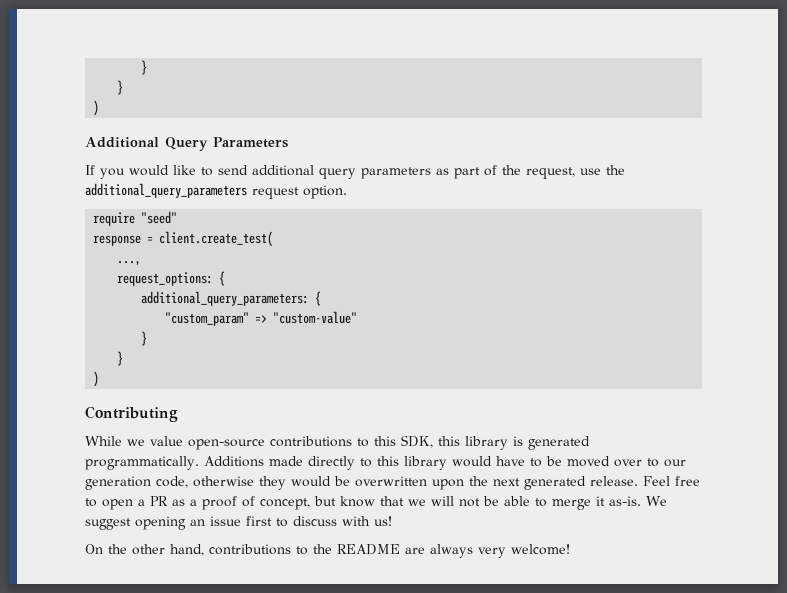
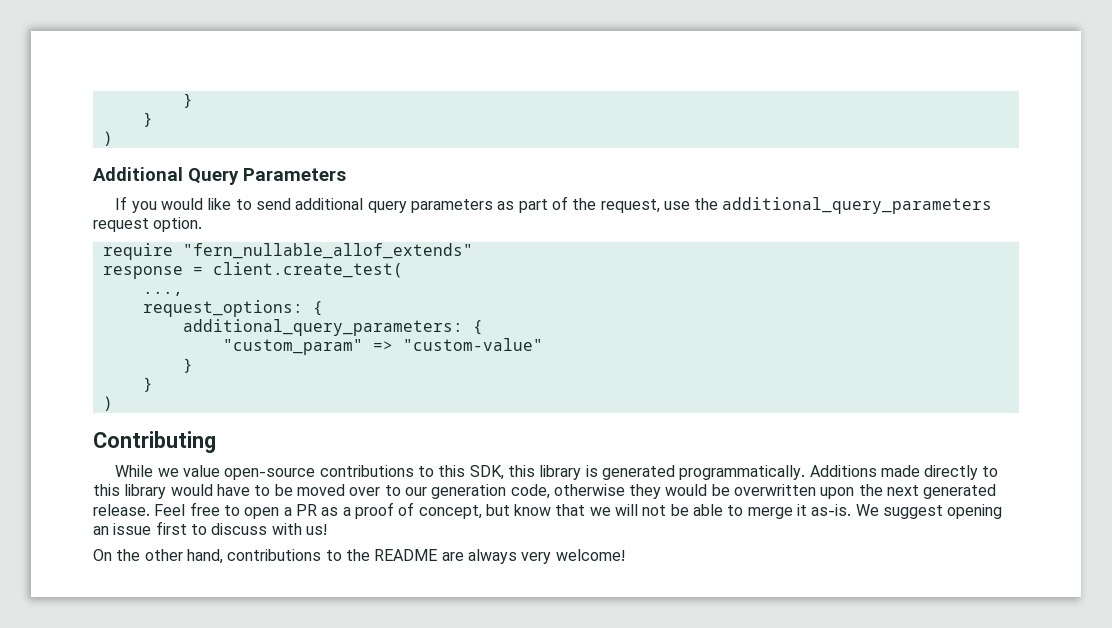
[141,211,178,224] "seed" -> [182,243,473,259] "fern_nullable_allof_extends"

